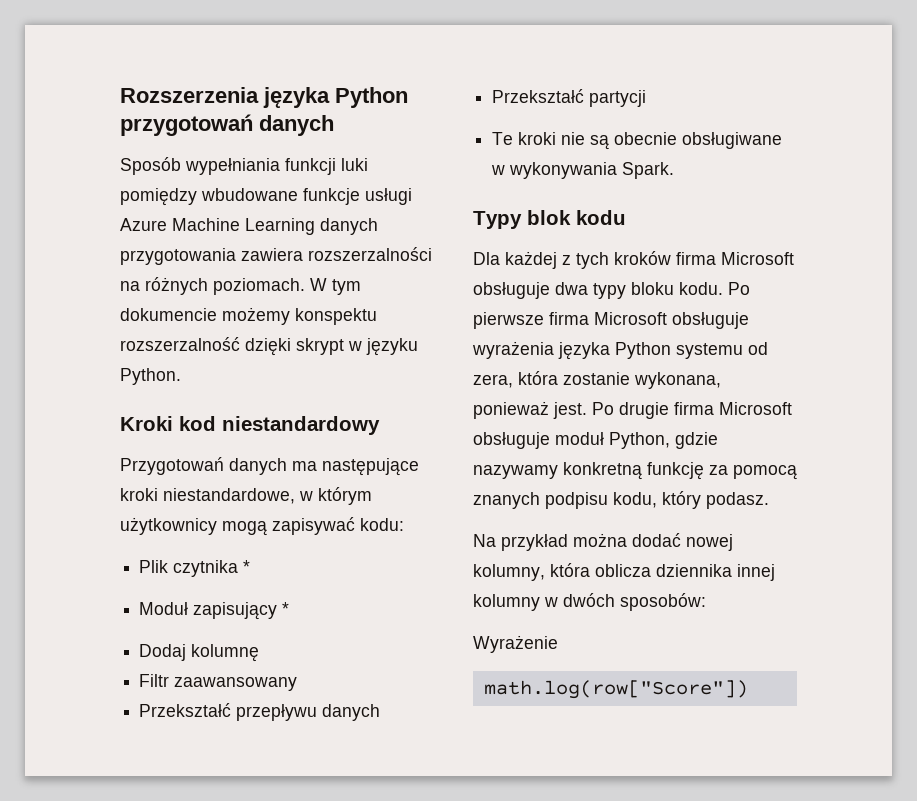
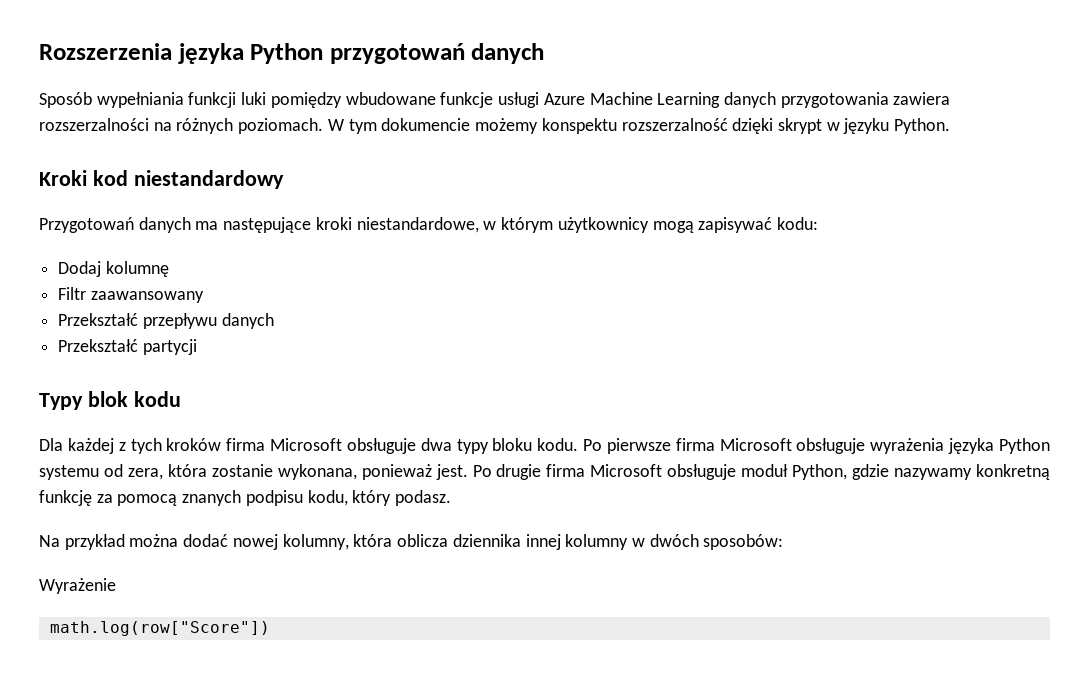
[139,560,251,577] [139,602,290,620] // Plik czytnika * // Moduł zapisujący * -> (818, 223) none
[492,132,783,150] [491,162,675,179] // Te kroki nie są obecnie obsługiwane w wykonywania Spark. -> (197, 347) none

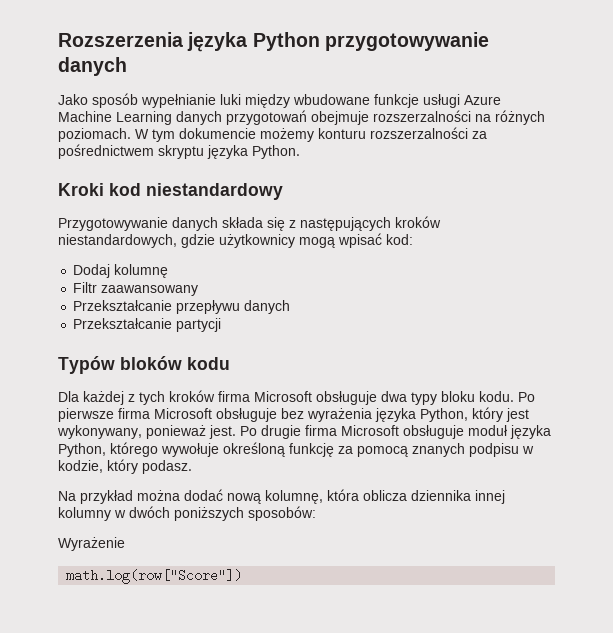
[329,43,545,64] [39,92,342,108] przygotowań danych // Sposób wypełniania funkcji luki pomiędzy -> [324,32,489,51] [58,57,127,76] [58,93,290,108] przygotowywanie danych // Jako sposób wypełnianie luki między
[780,92,951,108] przygotowania zawiera -> [226,110,369,125] przygotowań obejmuje
[541,118,951,134] [39,170,284,189] [39,217,818,233] konspektu rozszerzalność dzięki skrypt w języku Python. // Kroki kod niestandardowy // Przygotowań danych ma następujące kroki niestandardowe, w którym użytkownicy mogą zapisywać kodu: -> [318,127,487,139] [58,144,300,159] [58,183,283,200] [58,216,441,231] [58,233,413,248] konturu rozszerzalności za pośrednictwem skryptu języka Python. // Kroki kod niestandardowy // Przygotowywanie danych składa się z następujących kroków niestandardowych, gdzie użytkownicy mogą wpisać kod:
[58,313,139,326] Przekształć -> [73,300,173,311] Przekształcanie
[58,339,139,352] Przekształć -> [73,318,173,329] Przekształcanie
[39,391,128,410] Typy blok -> [58,356,182,374] Typów bloków
(866, 446) none -> [281,408,304,419] bez
[999,438,1051,454] [39,464,357,480] Python systemu od zera, która zostanie wykonana, -> [420,407,529,422] [57,425,142,439] Python, który jest wykonywany,
[792,464,1051,480] Python, gdzie nazywamy konkretną -> [510,425,551,439] [58,442,285,457] języka Python, którego wywołuje określoną
[307,490,348,506] kodu, -> [522,446,534,454] [58,460,103,473] w kodzie,
[232,534,349,550] nowej kolumny, -> [227,490,323,504] nową kolumnę,
(699, 540) none -> [174,507,244,521] poniższych

